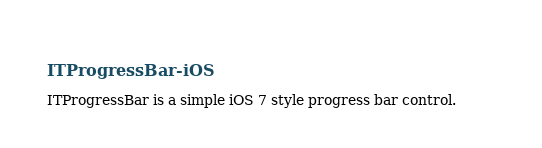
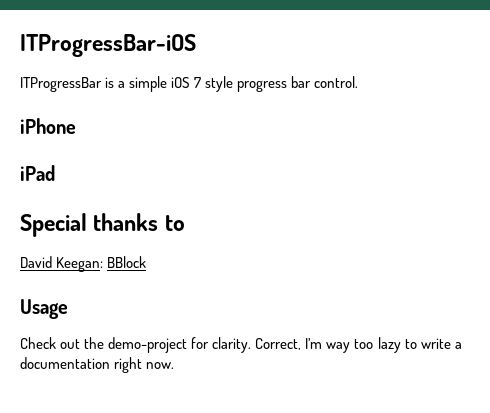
(456, 99) none -> [20,118,76,134] [20,165,55,181] [20,213,185,237] [20,256,147,272] [20,299,68,319] [20,337,462,353] [20,357,175,373] // iPhone // iPad // Special thanks to // David Keegan: BBlock // Usage // Check out the demo-project for clarity. Correct, I’m way too lazy to write a documentation right now.

